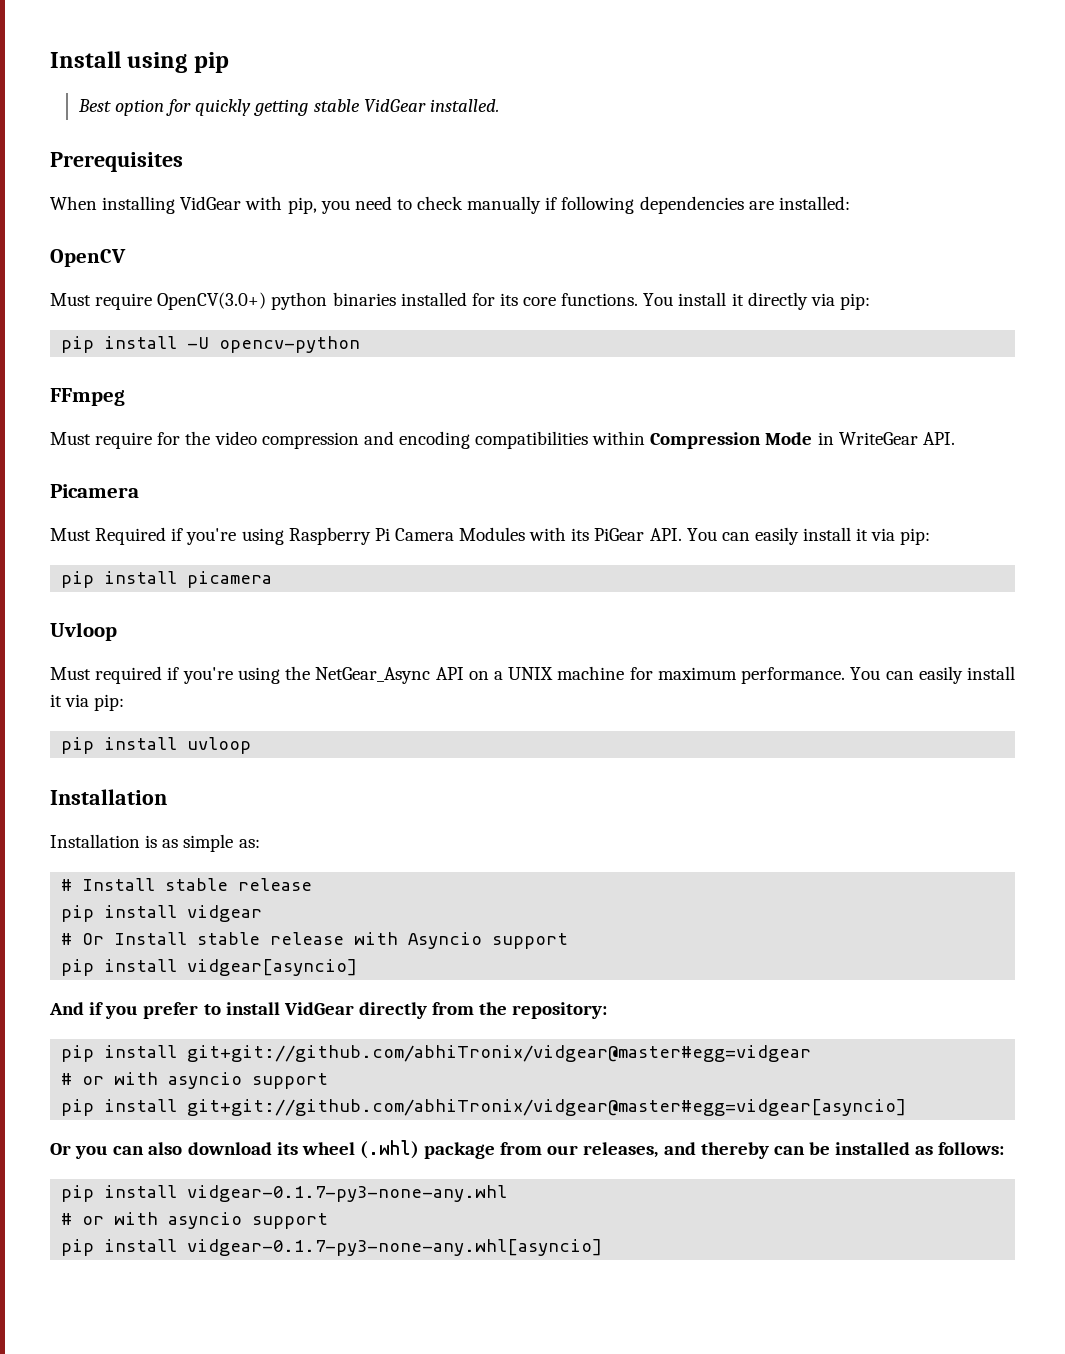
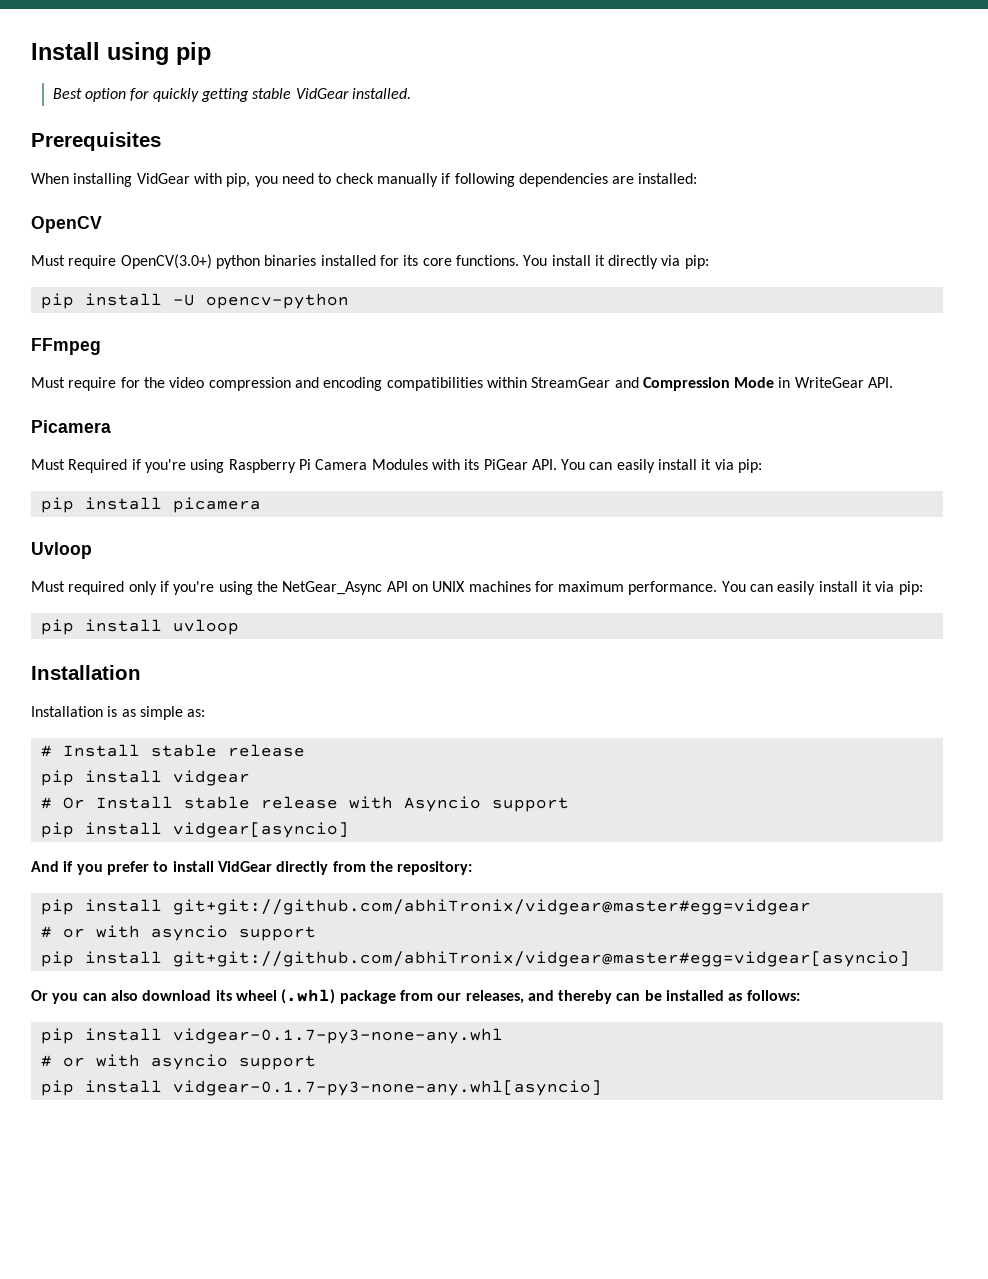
(646, 438) none -> [531,377,639,388] StreamGear and
(163, 675) none -> [128,581,157,595] only
[494,666,625,680] a UNIX machine -> [432,581,531,592] UNIX machines

